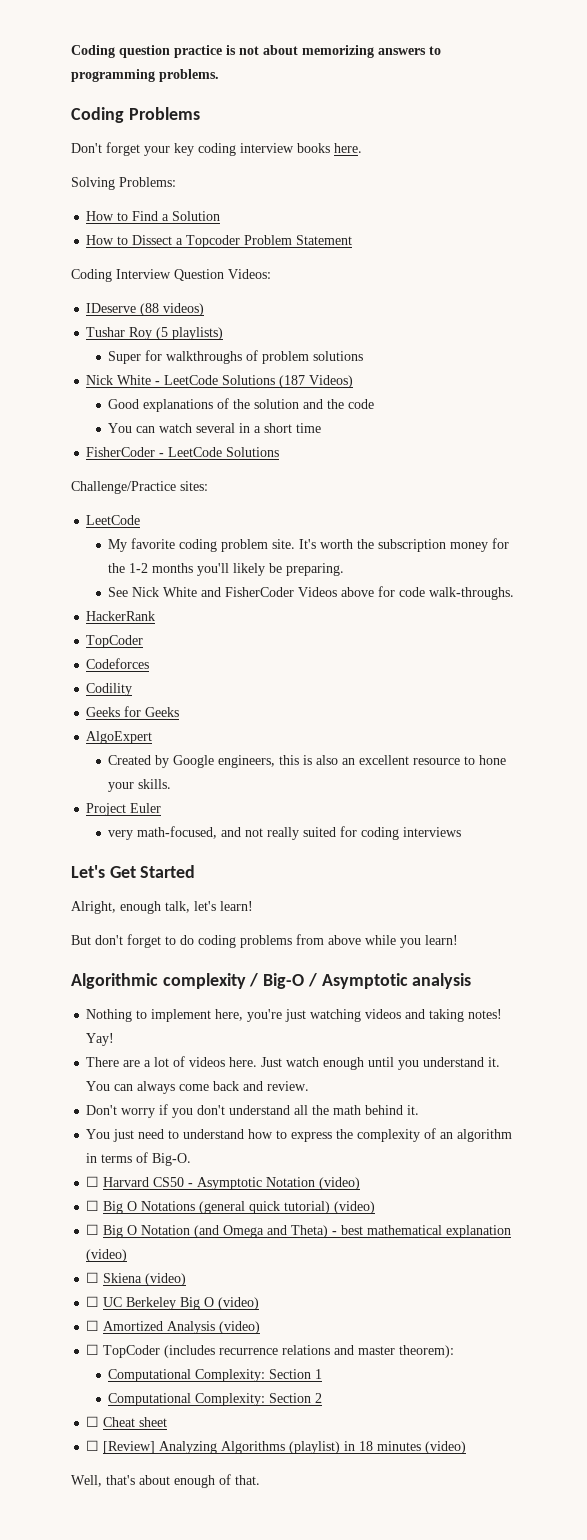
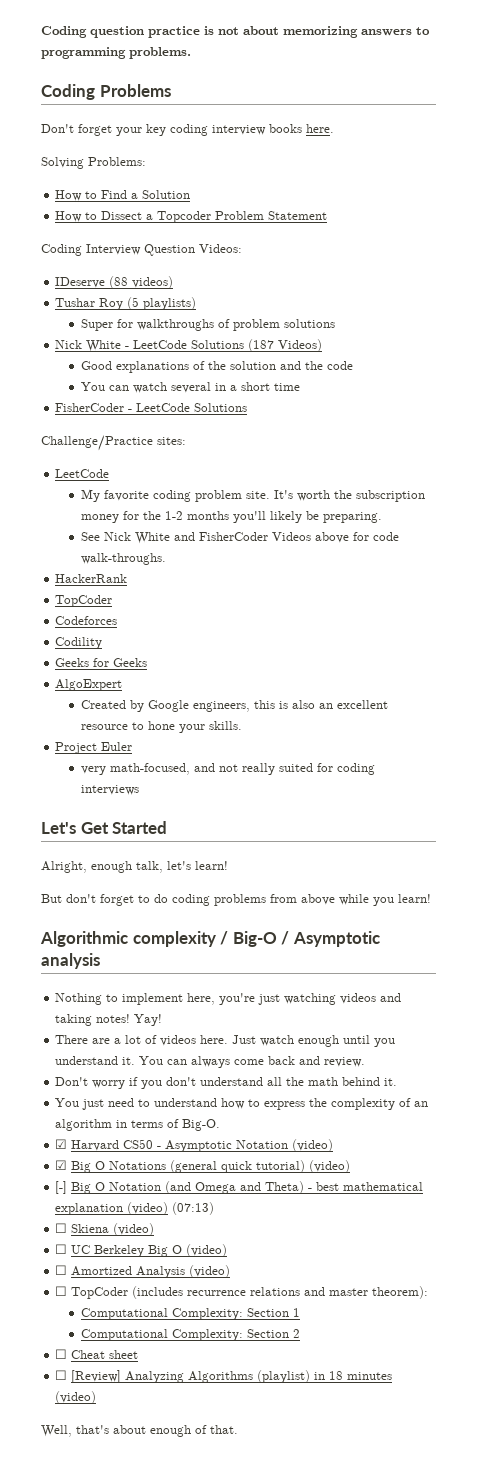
[86,1176,100,1187] ☐ -> [55,1139,68,1149] ☑
[86,1200,100,1211] ☐ -> [55,1160,68,1170] ☑
[86,1224,100,1235] ☐ -> [55,1181,68,1194] [-]
(128, 1255) none -> [172,1202,215,1215] (07:13)

